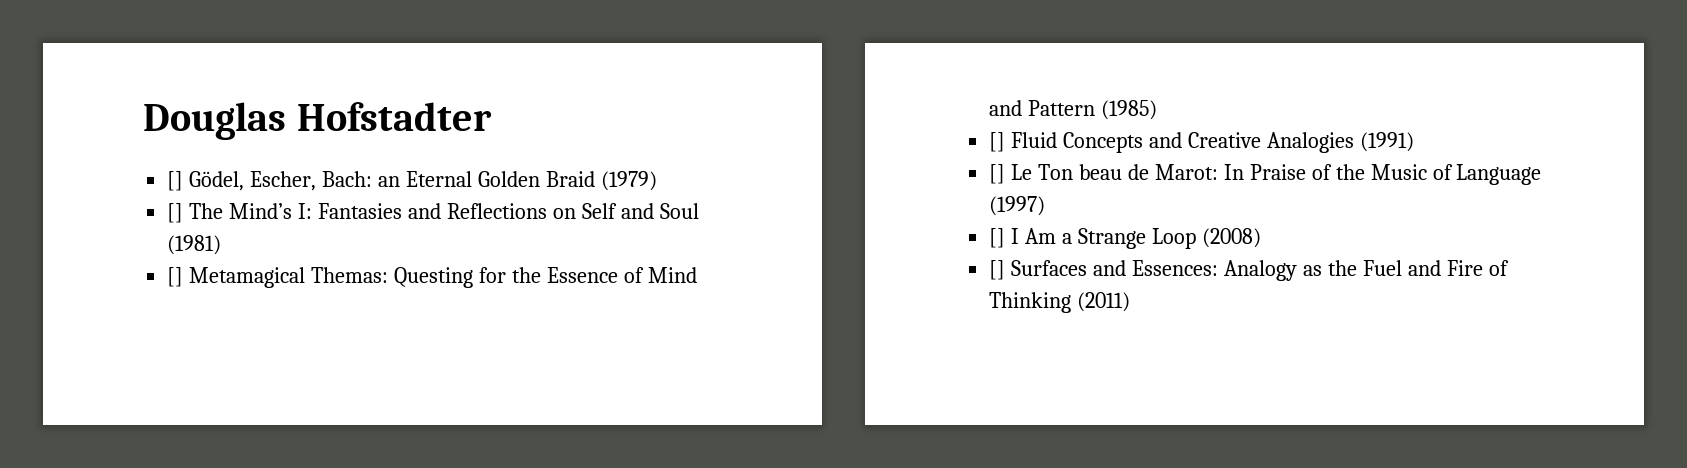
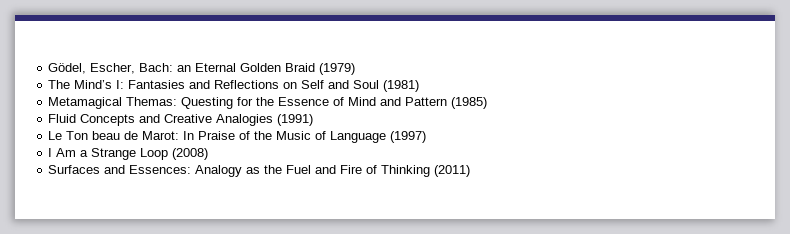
[143,102,492,140] [167,171,184,191] Douglas Hofstadter // [] -> (48, 68) none
[167,203,184,223] [] -> (356, 69) none
[167,267,184,287] [] -> (420, 86) none
[989,132,1006,152] [] -> (488, 103) none
[989,164,1006,184] [] -> (314, 120) none
[989,228,1006,248] [] -> (427, 137) none
[989,260,1006,280] [] -> (209, 154) none

